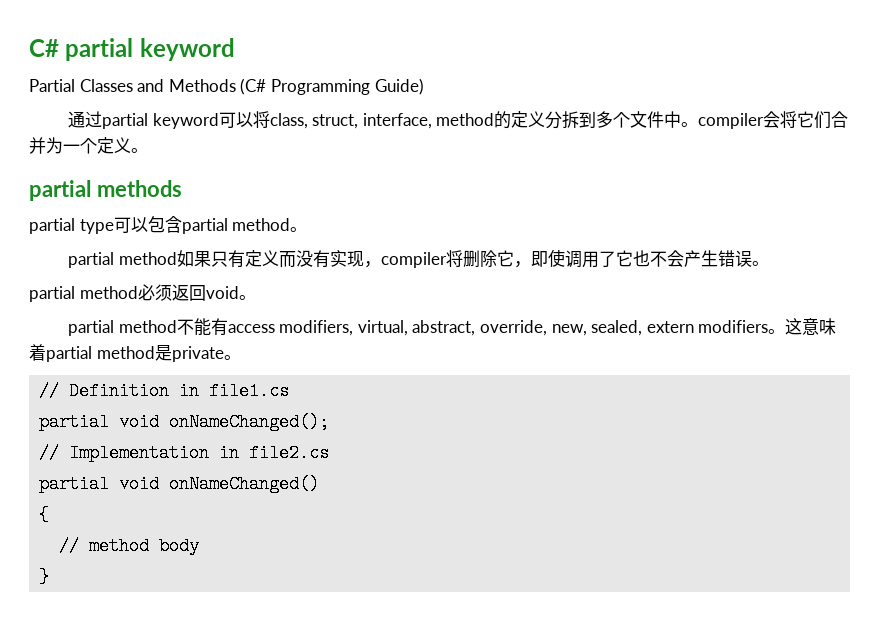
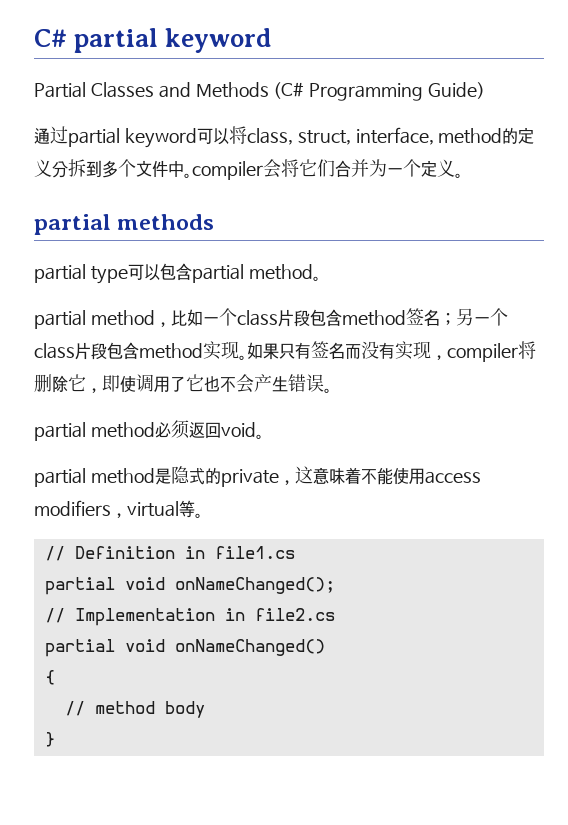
(177, 258) none -> [154,308,508,327] [34,341,247,360] ，比如一个class片段包含method签名；另一个class片段包含method实现。
[244,250,279,267] 定义 -> [310,341,345,359] 签名
[176,318,837,336] [29,344,224,362] 不能有access modifiers, virtual, abstract, override, new, sealed, extern modifiers。这意味着partial method是private -> [154,466,481,487] [34,500,195,518] 是隐式的private，这意味着不能使用access modifiers，virtual等

